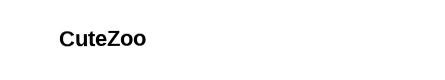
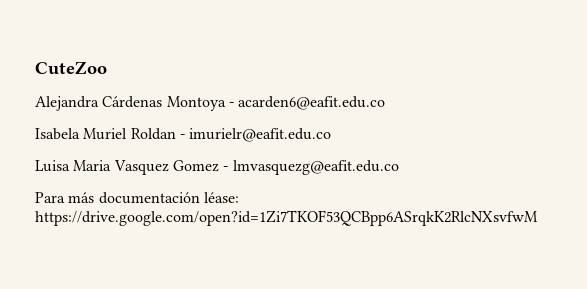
(147, 38) none -> [35,96,386,111] [35,128,332,142] [35,160,399,175] [35,192,239,204] [35,210,538,226] // Alejandra Cárdenas Montoya - acarden6@eafit.edu.co // Isabela Muriel Roldan - imurielr@eafit.edu.co // Luisa Maria Vasquez Gomez - lmvasquezg@eafit.edu.co // Para más documentación léase: https://drive.google.com/open?id=1Zi7TKOF53QCBpp6ASrqkK2RlcNXsvfwM

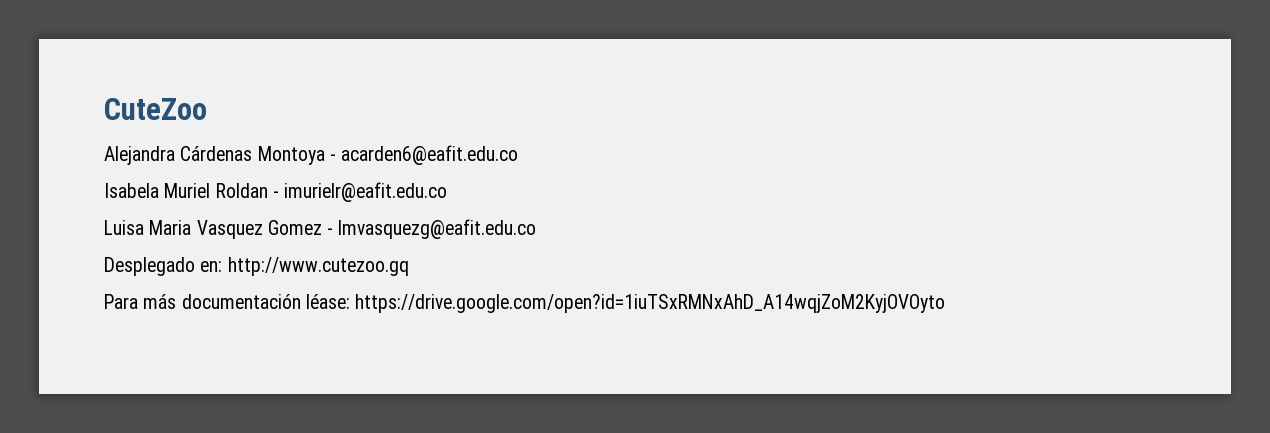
(399, 167) none -> [104,257,409,276] // Desplegado en: http://www.cutezoo.gq
[35,210,538,226] https://drive.google.com/open?id=1Zi7TKOF53QCBpp6ASrqkK2RlcNXsvfwM -> [355,294,946,313] https://drive.google.com/open?id=1iuTSxRMNxAhD_A14wqjZoM2KyjOVOyto

